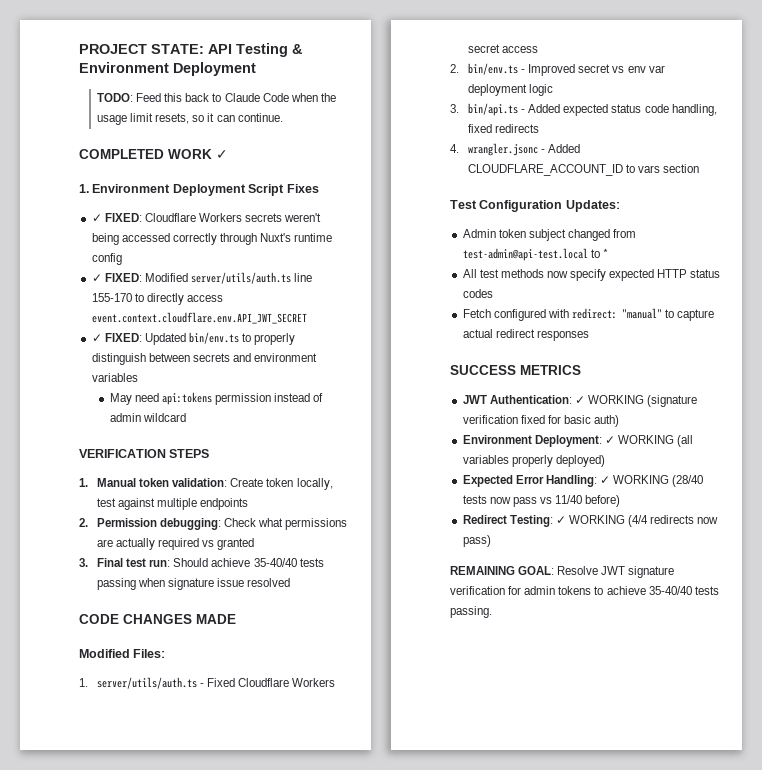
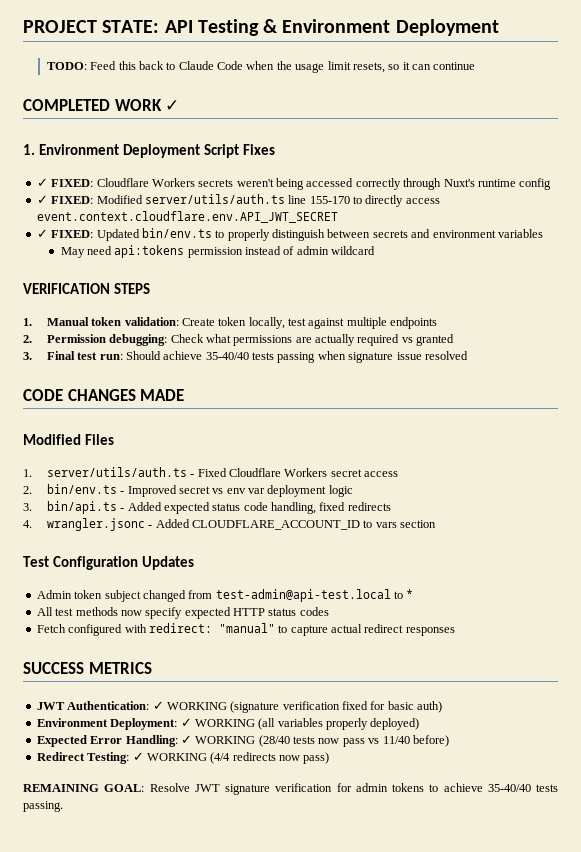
[237,113,283,122] continue. -> [433,62,476,70] continue
[133,649,166,658] Files: -> [84,434,114,445] Files
[565,200,620,212] Updates: -> [141,556,194,570] Updates

